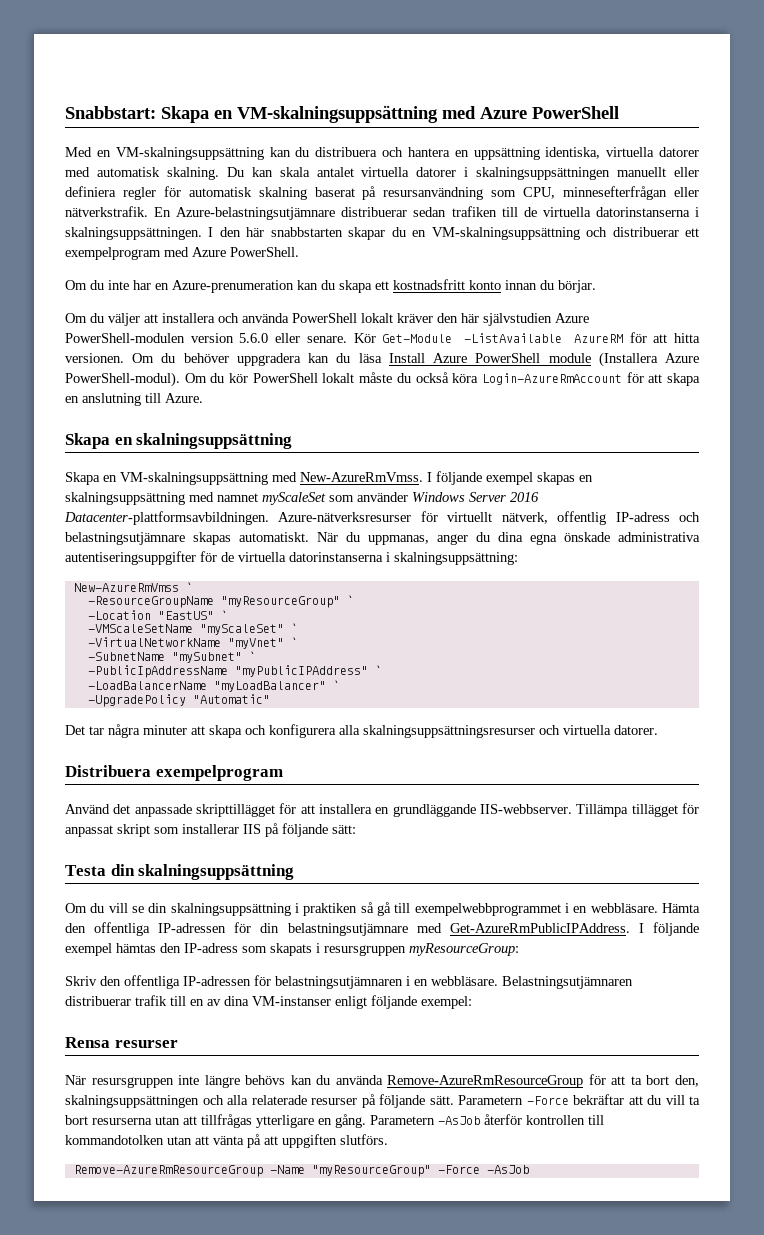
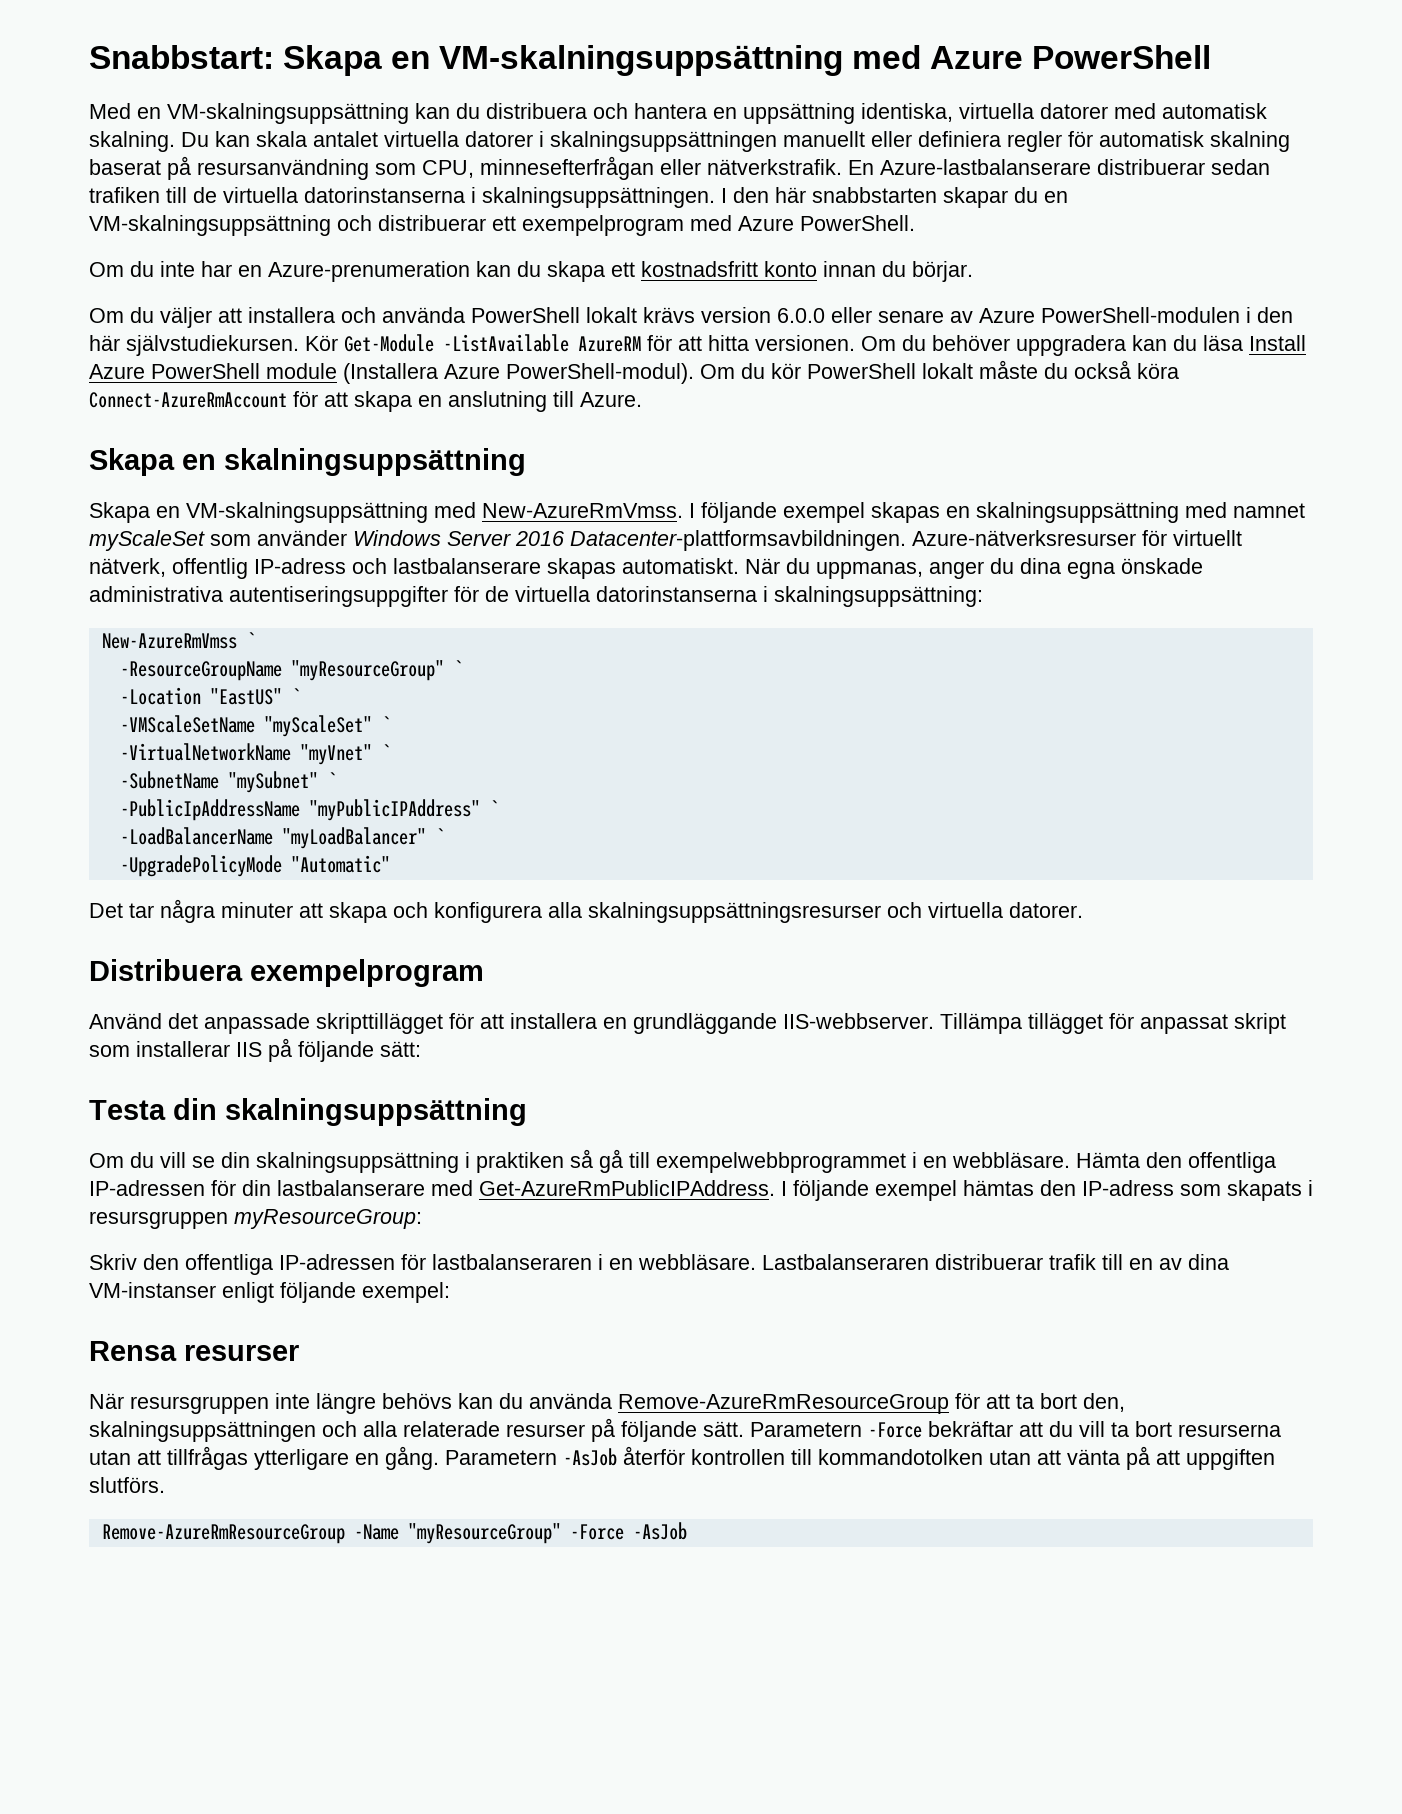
[176,207,336,220] Azure-belastningsutjämnare -> [880,159,1091,175] Azure-lastbalanserare
[397,313,589,326] [65,333,347,343] kräver den här självstudien Azure PowerShell-modulen version 5.6.0 eller senare. -> [643,307,1293,323] [89,335,299,356] krävs version 6.0.0 eller senare av Azure PowerShell-modulen i den här självstudiekursen.
[481,373,622,385] Login-AzureRmAccount -> [89,392,287,408] Connect-AzureRmAccount
[65,532,185,545] belastningsutjämnare -> [393,558,541,574] lastbalanserare
[87,694,186,707] -UpgradePolicy -> [119,855,282,877] -UpgradePolicyMode
[287,923,408,936] belastningsutjämnare -> [277,1180,425,1196] lastbalanserare
[275,976,633,989] belastningsutjämnaren i en webbläsare. Belastningsutjämnaren -> [432,1254,929,1270] lastbalanseraren i en webbläsare. Lastbalanseraren

